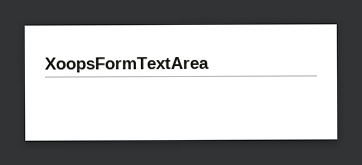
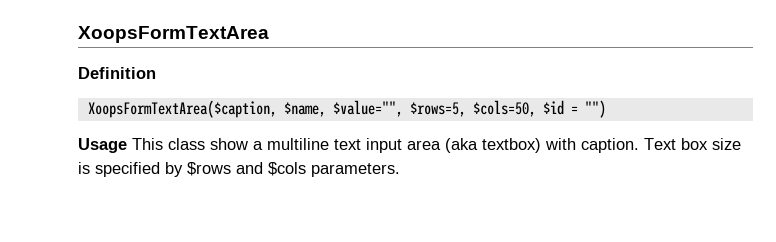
(209, 64) none -> [78,67,156,79] [87,100,606,118] [78,138,741,153] [78,162,400,177] // Definition // XoopsFormTextArea($caption, $name, $value="", $rows=5, $cols=50, $id = "") // Usage This class show a multiline text input area (aka textbox) with caption. Text box size is specified by $rows and $cols parameters.

